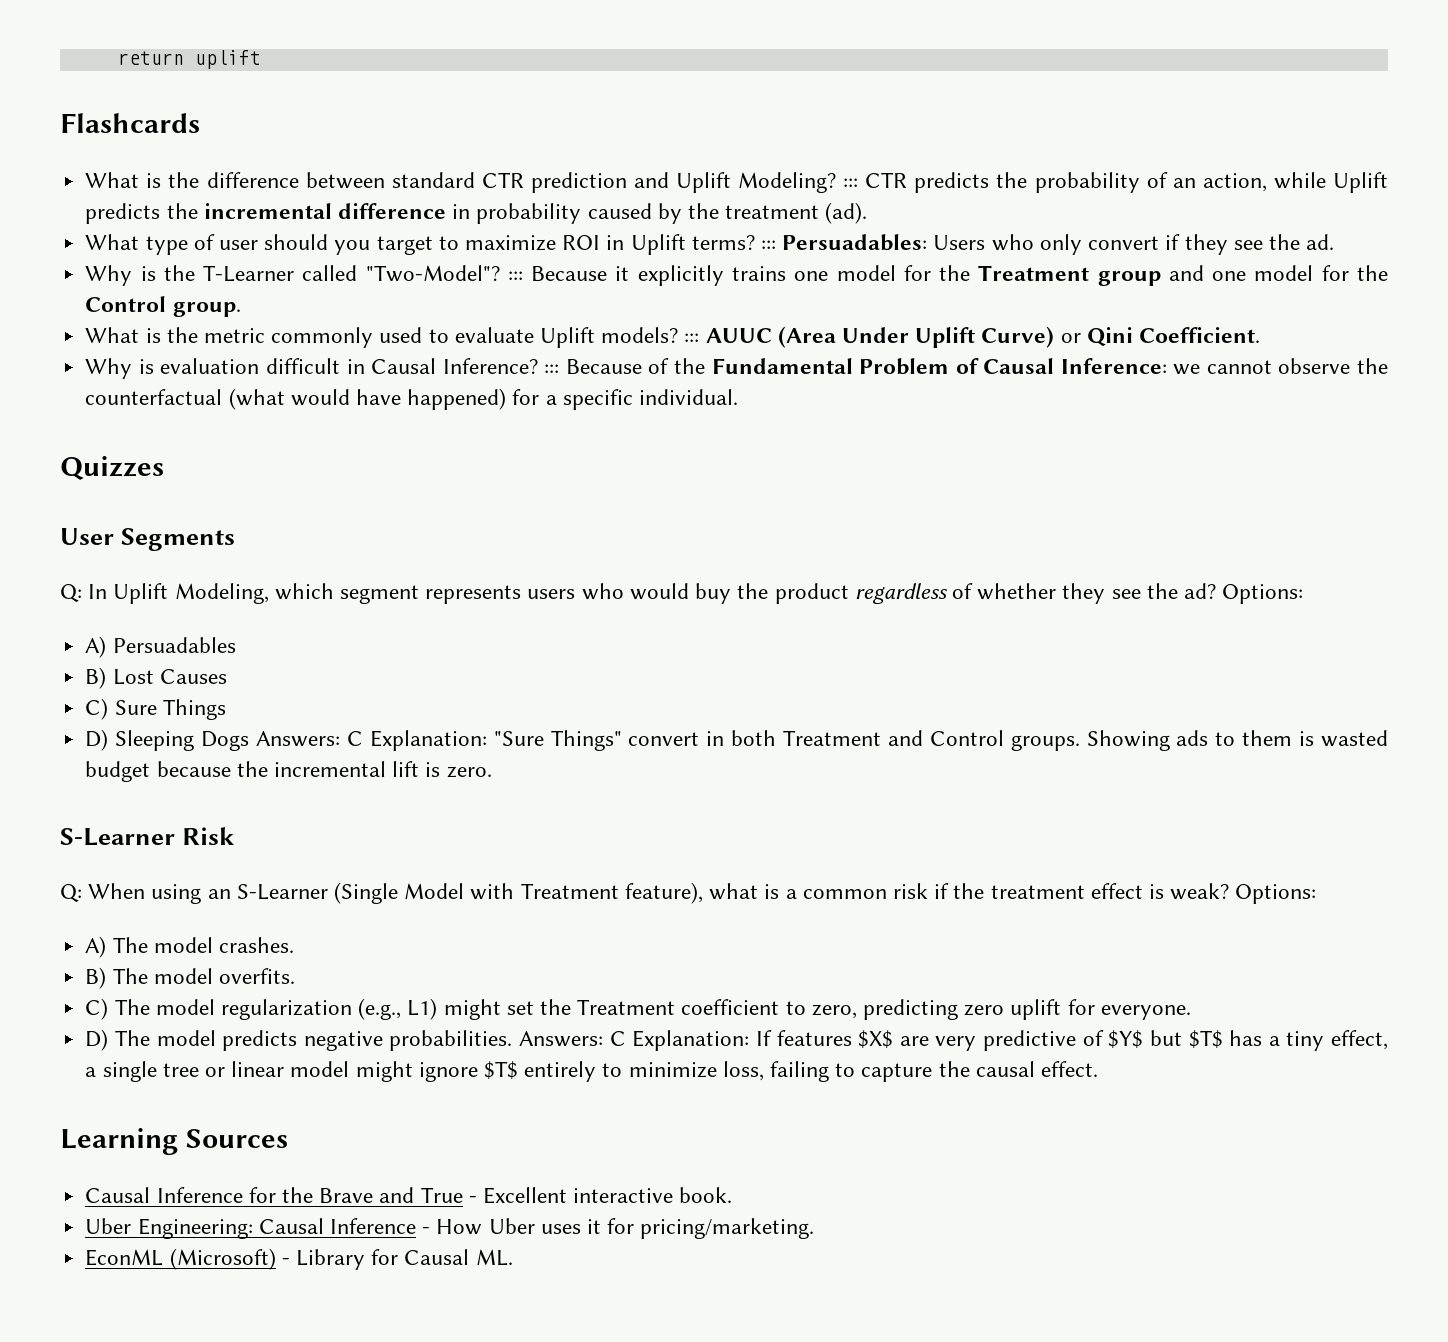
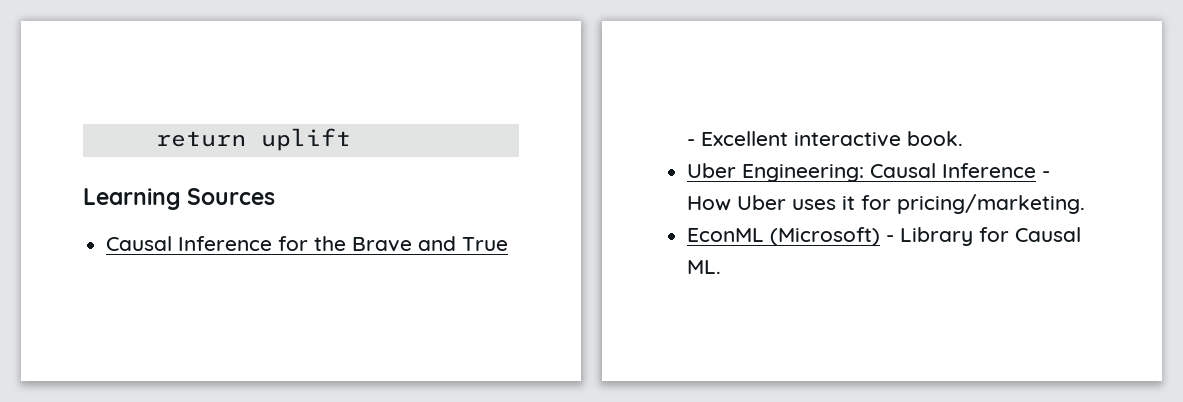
[60,113,200,133] [85,172,1389,193] [85,202,868,224] [85,234,1335,255] [85,265,1388,286] [85,296,241,317] [85,326,1261,348] [85,358,1388,379] [85,388,738,410] [60,456,164,480] [60,528,236,551] [60,583,1304,604] [85,636,236,658] [85,667,227,689] [85,698,226,720] [85,729,1388,751] [85,761,492,782] [60,827,235,846] [60,882,1317,904] [85,936,294,958] [85,967,295,989] [85,998,1191,1020] [85,1029,1388,1051] [85,1061,1099,1082] // Flashcards // What is the difference between standard CTR prediction and Uplift Modeling? ::: CTR predicts the probability of an action, while Uplift predicts the incremental difference in probability caused by the treatment (ad). // What type of user should you target to maximize ROI in Uplift terms? ::: Persuadables: Users who only convert if they see the ad. // Why is the T-Learner called "Two-Model"? ::: Because it explicitly trains one model for the Treatment group and one model for the Control group. // What is the metric commonly used to evaluate Uplift models? ::: AUUC (Area Under Uplift Curve) or Qini Coefficient. // Why is evaluation difficult in Causal Inference? ::: Because of the Fundamental Problem of Causal Inference: we cannot observe the counterfactual (what would have happened) for a specific individual. // Quizzes // User Segments // Q: In Uplift Modeling, which segment represents users who would buy the product regardless of whether they see the ad? Options: // A) Persuadables // B) Lost Causes // C) Sure Things // D) Sleeping Dogs Answers: C Explanation: "Sure Things" convert in both Treatment and Control groups. Showing ads to them is wasted budget because the incremental lift is zero. // S-Learner Risk // Q: When using an S-Learner (Single Model with Treatment feature), what is a common risk if the treatment effect is weak? Options: // A) The model crashes. // B) The model overfits. // C) The model regularization (e.g., L1) might set the Treatment coefficient to zero, predicting zero uplift for everyone. // D) The model predicts negative probabilities. Answers: C Explanation: If features $X$ are very predictive of $Y$ but $T$ has a tiny effect, a single tree or linear model might ignore $T$ entirely to minimize loss, failing to capture the causal effect. -> (351, 139) none

